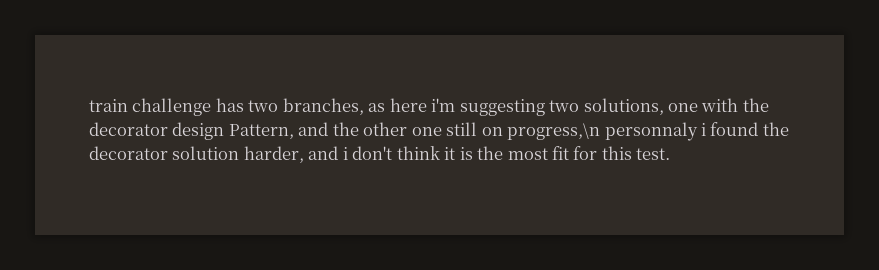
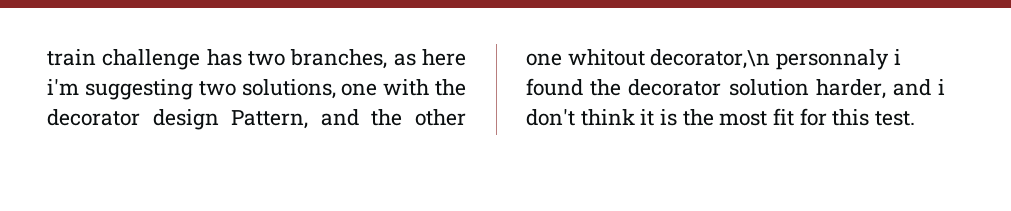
[446,122,601,140] still on progress,\n -> [567,49,771,69] whitout decorator,\n

